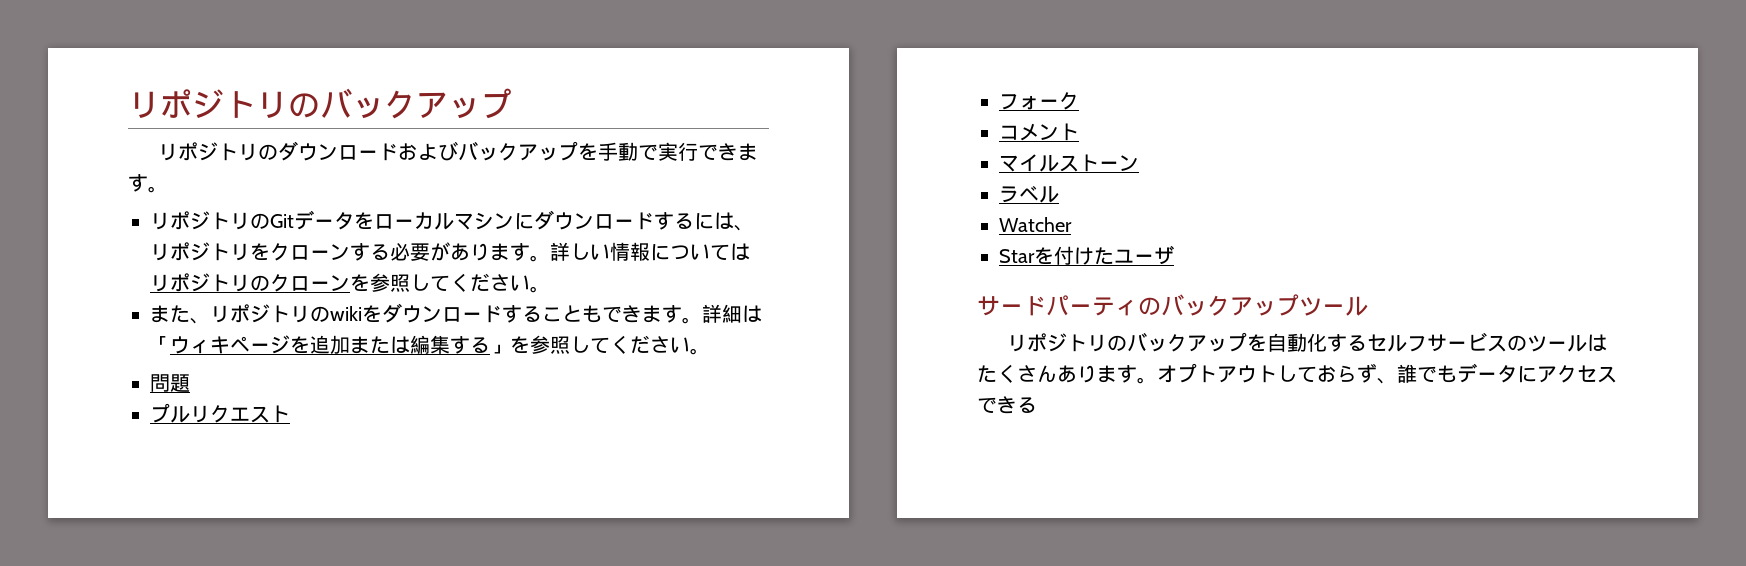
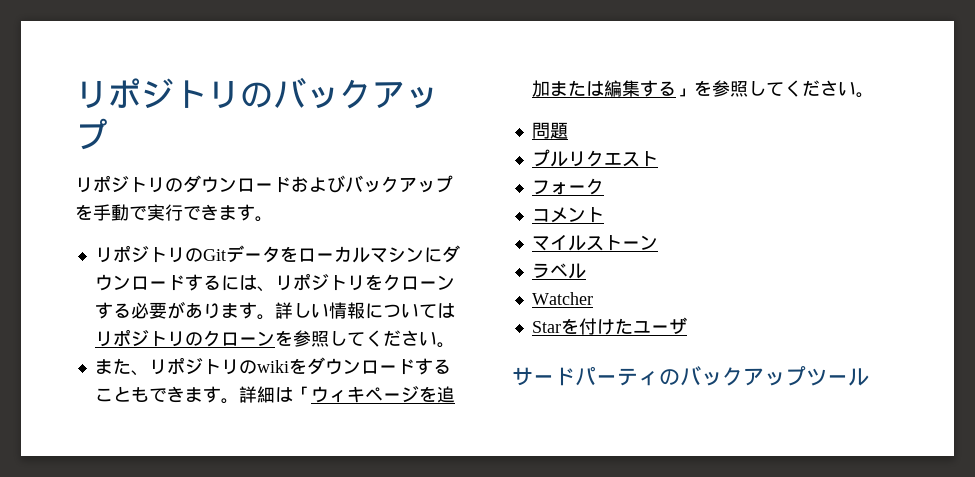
[1007,332,1608,352] [977,363,1617,384] [977,396,1037,414] // リポジトリのバックアップを自動化するセルフサービスのツールはたくさんあります。オプトアウトしておらず、誰でもデータにアクセスできる -> (869, 377) none

